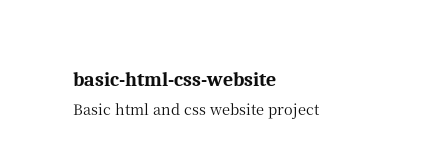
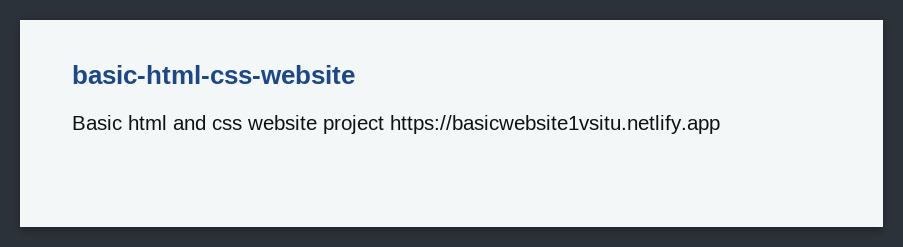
(320, 111) none -> [390,115,720,134] https://basicwebsite1vsitu.netlify.app

